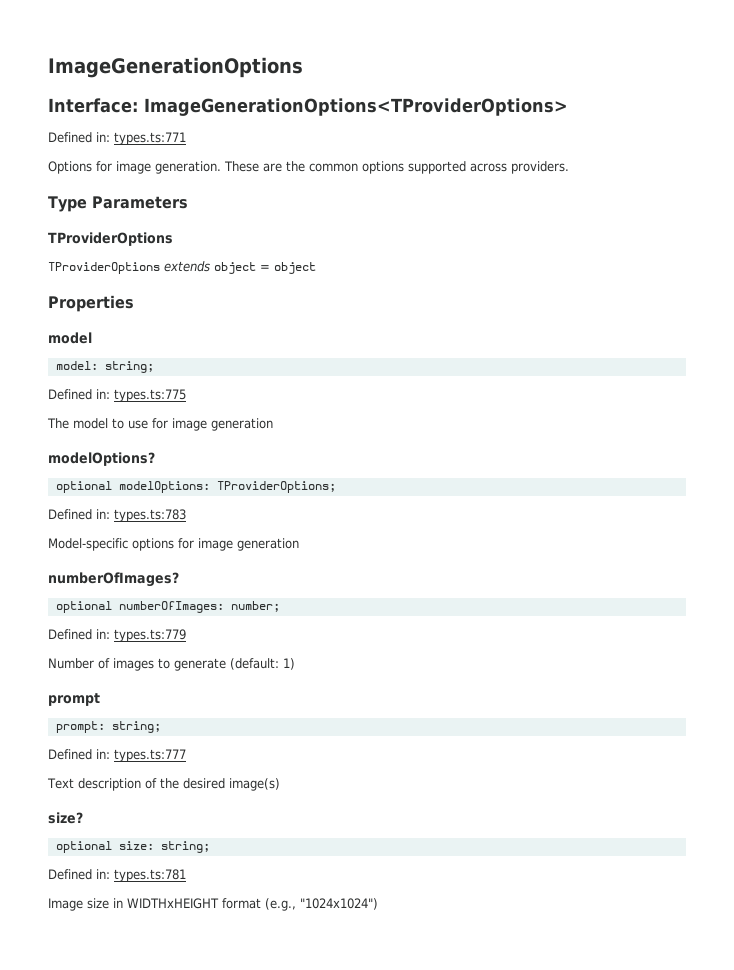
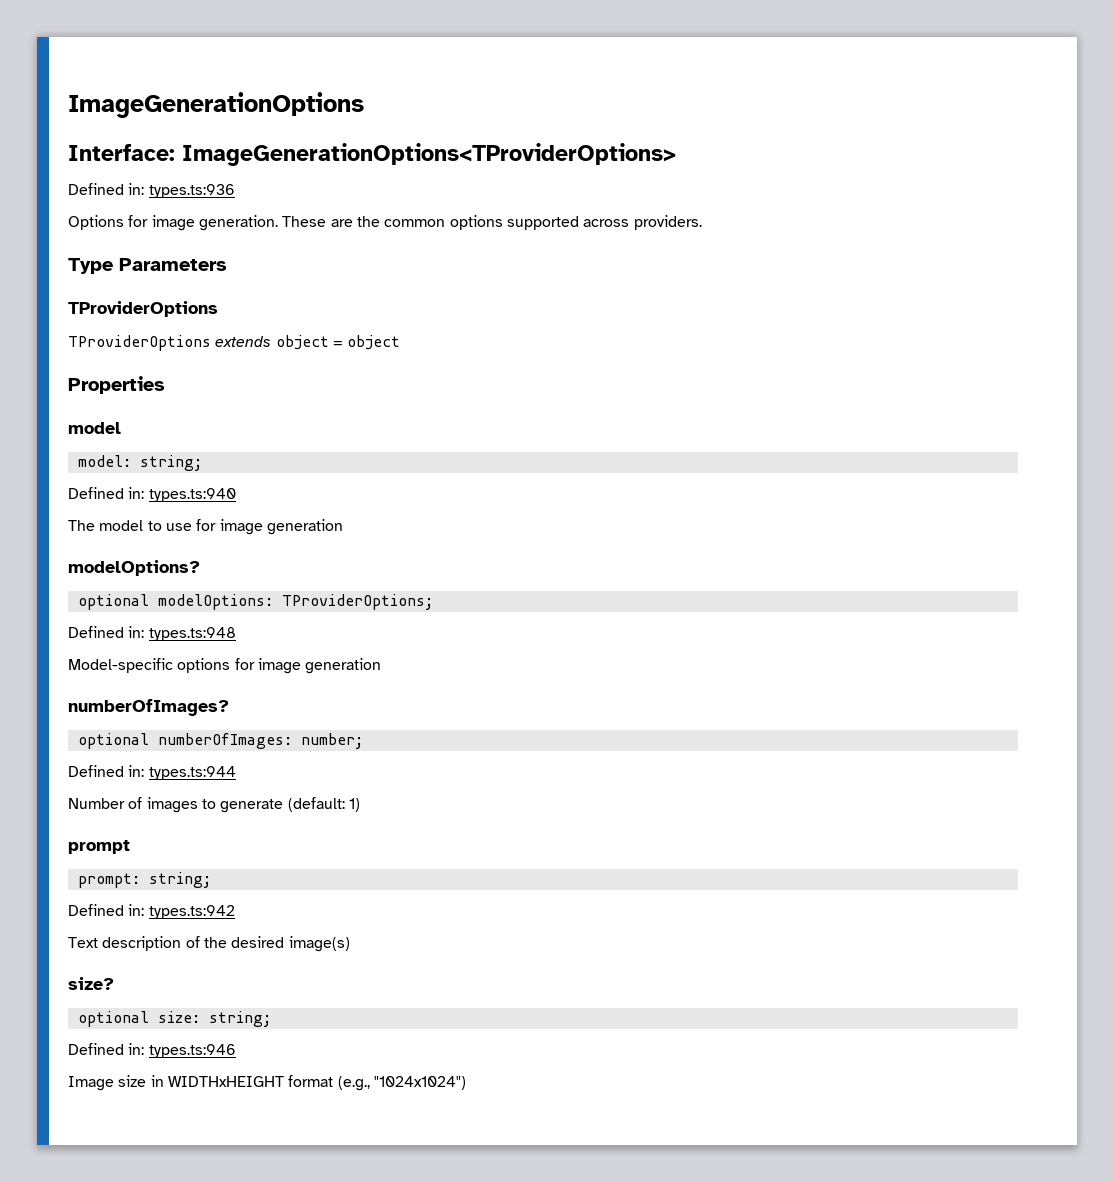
[114,132,186,145] types.ts:771 -> [148,184,235,198] types.ts:936
[114,389,186,402] types.ts:775 -> [148,488,236,502] types.ts:940
[114,509,186,522] types.ts:783 -> [148,627,236,641] types.ts:948
[114,629,186,642] types.ts:779 -> [148,766,236,780] types.ts:944
[114,749,186,762] types.ts:777 -> [148,905,235,919] types.ts:942
[114,869,186,882] types.ts:781 -> [148,1044,236,1058] types.ts:946

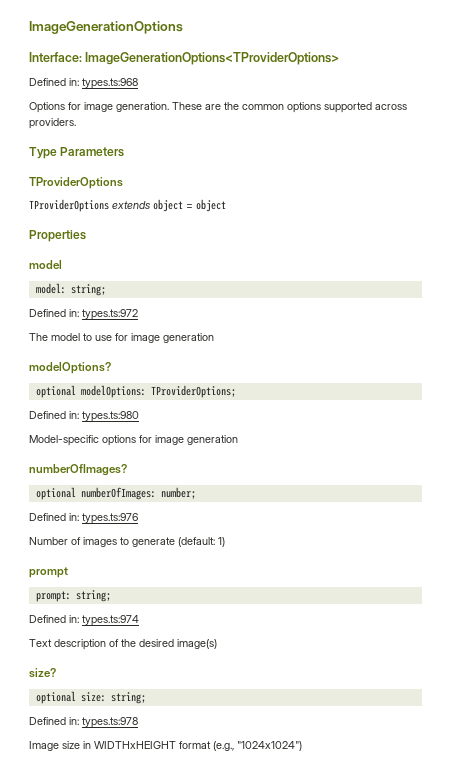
[148,184,235,198] types.ts:936 -> [82,78,138,89] types.ts:968
[148,488,236,502] types.ts:940 -> [82,309,138,320] types.ts:972
[148,627,236,641] types.ts:948 -> [82,411,139,422] types.ts:980
[148,766,236,780] types.ts:944 -> [82,513,138,524] types.ts:976
[148,905,235,919] types.ts:942 -> [82,615,139,626] types.ts:974
[148,1044,236,1058] types.ts:946 -> [82,717,138,728] types.ts:978

